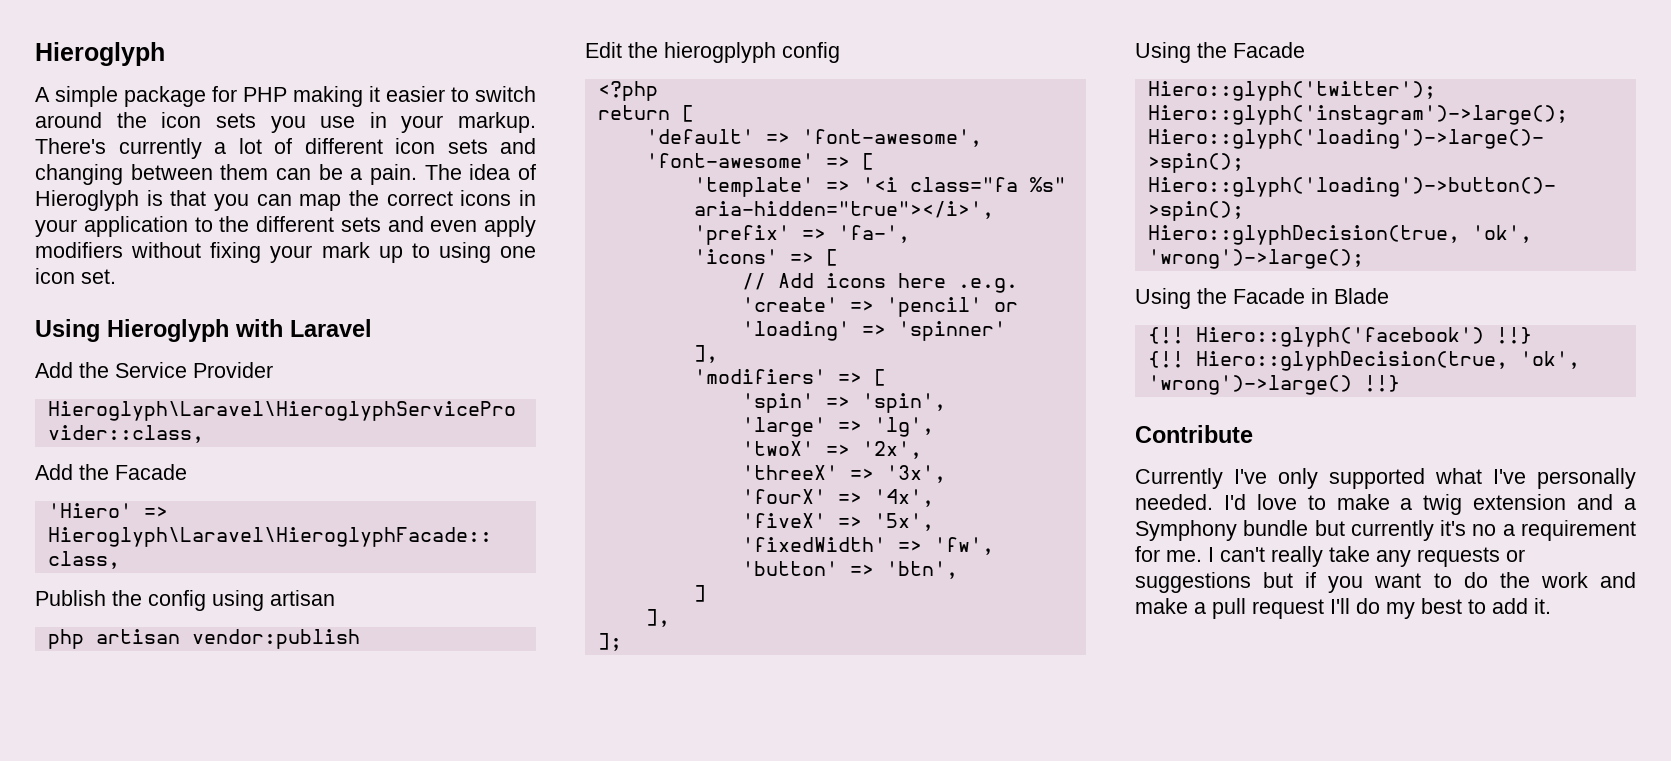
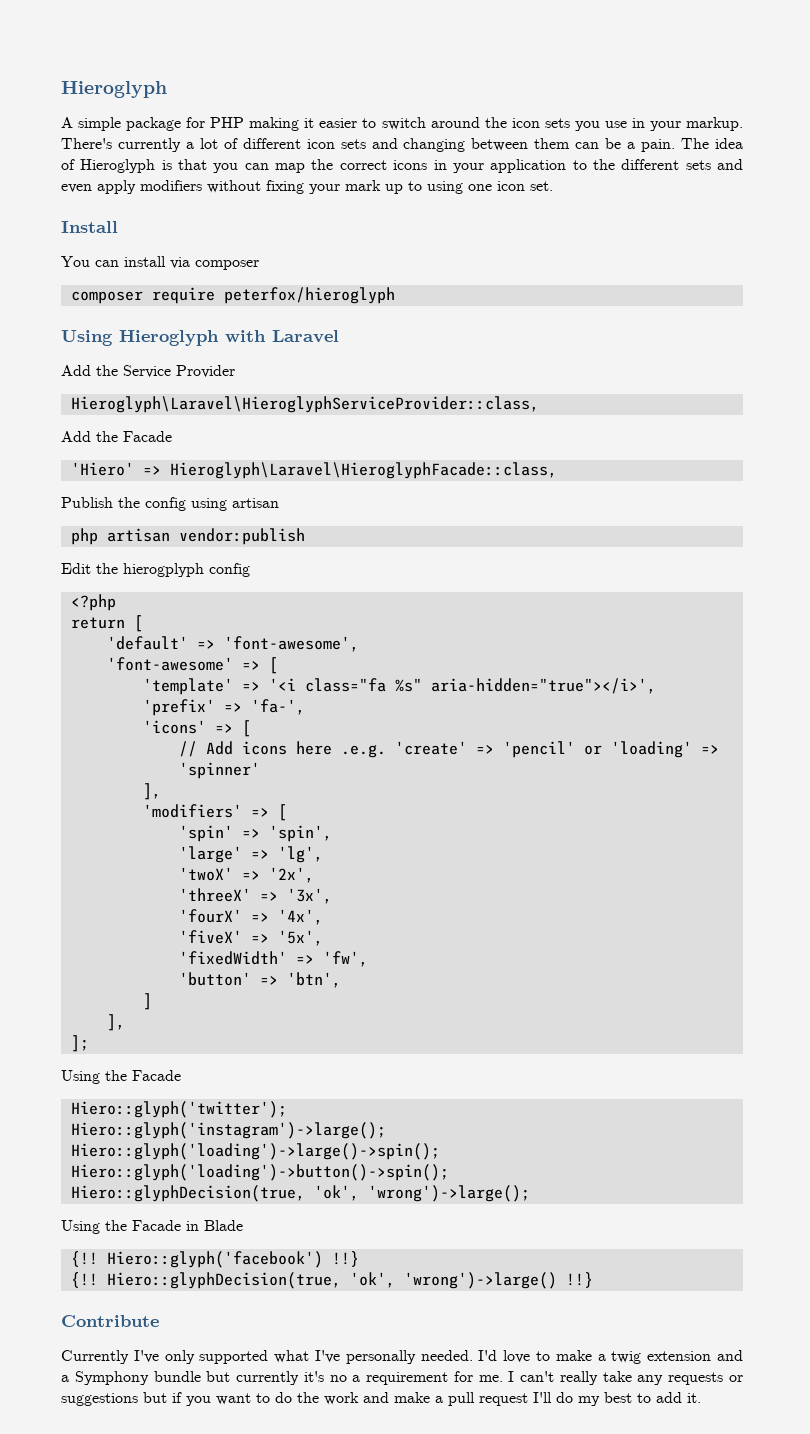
(116, 276) none -> [61,221,118,233] [61,256,259,270] [70,287,395,304] // Install // You can install via composer // composer require peterfox/hieroglyph

